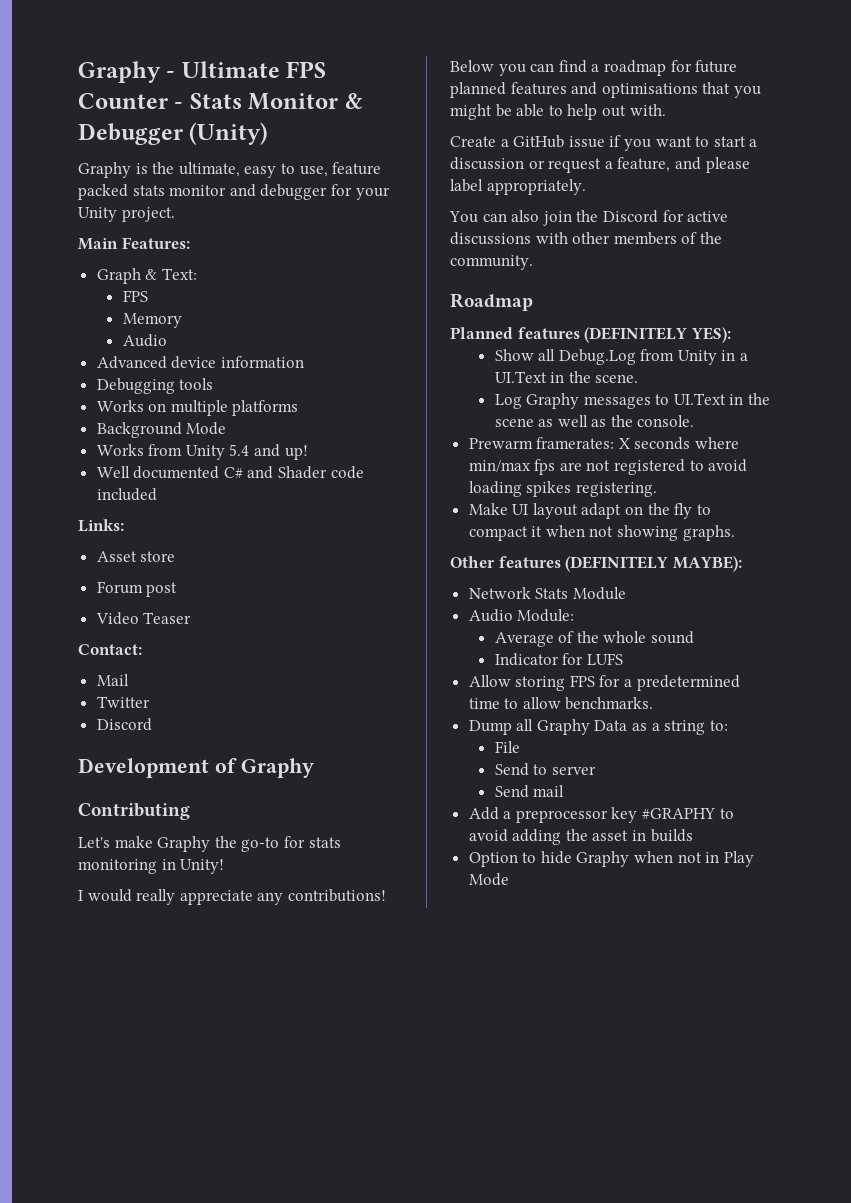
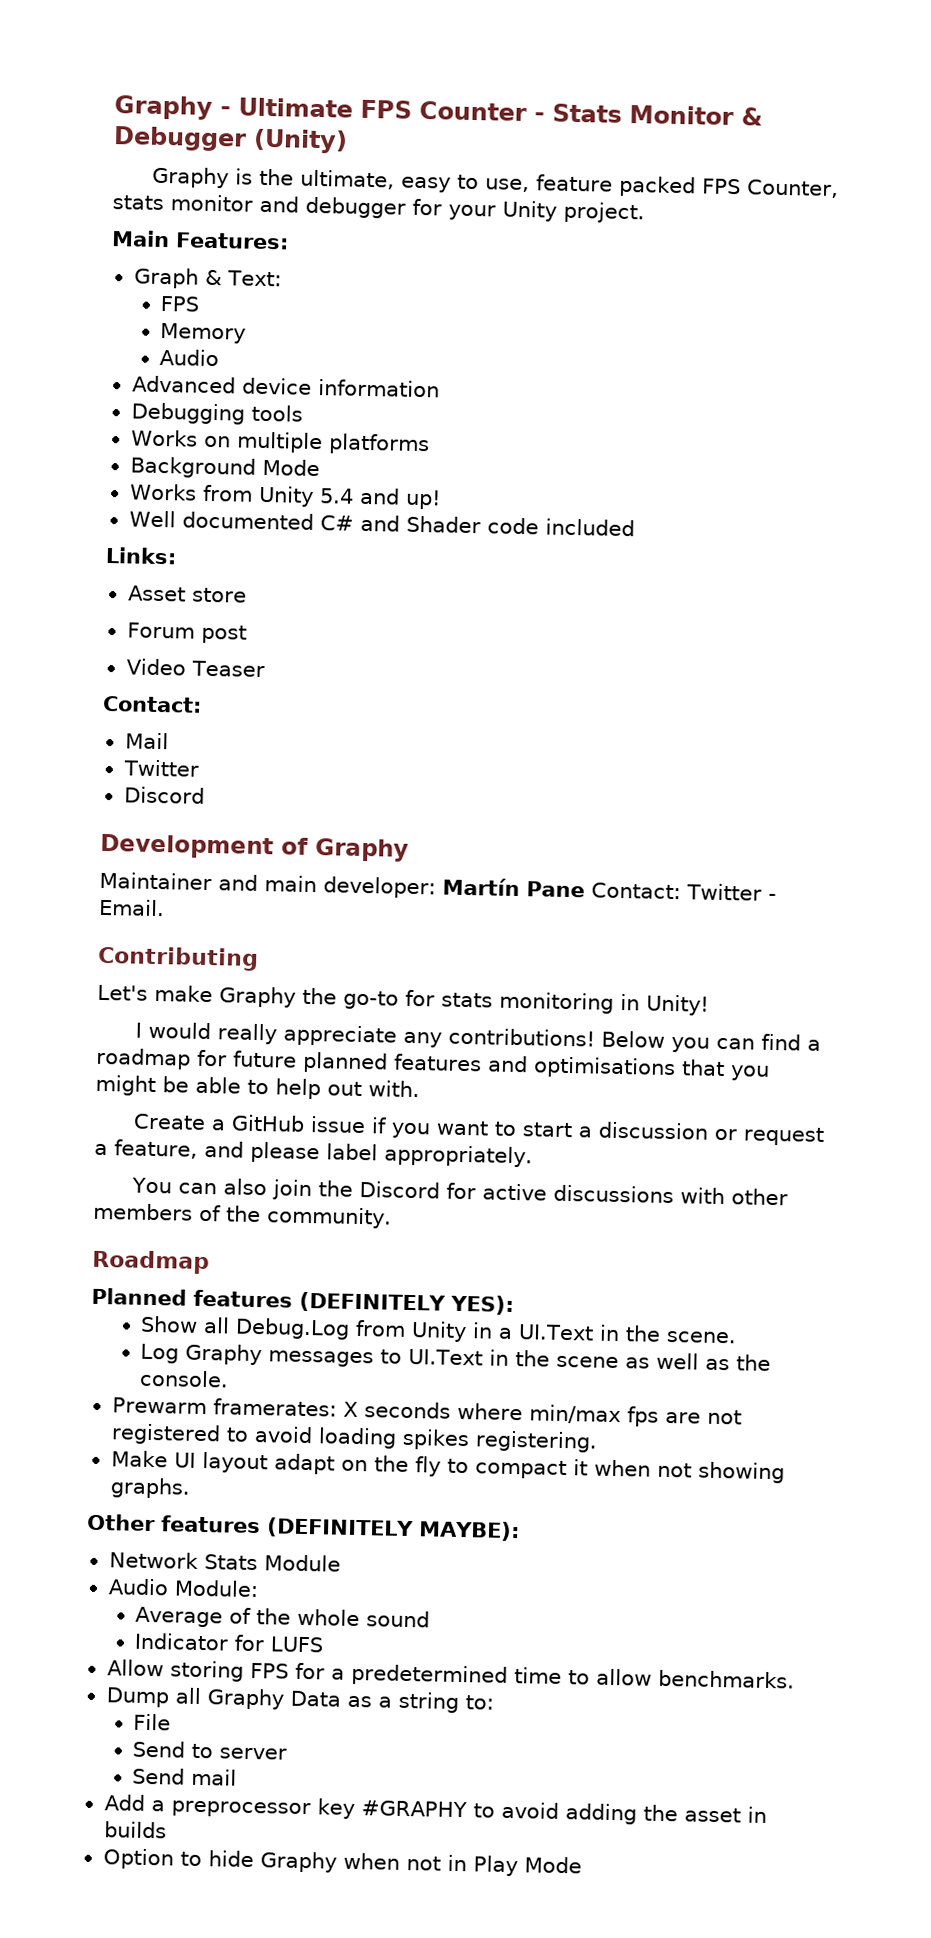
(128, 192) none -> [701,178,839,199] FPS Counter,
(314, 768) none -> [99,871,777,902] [98,898,165,917] // Maintainer and main developer: Martín Pane Contact: Twitter - Email.

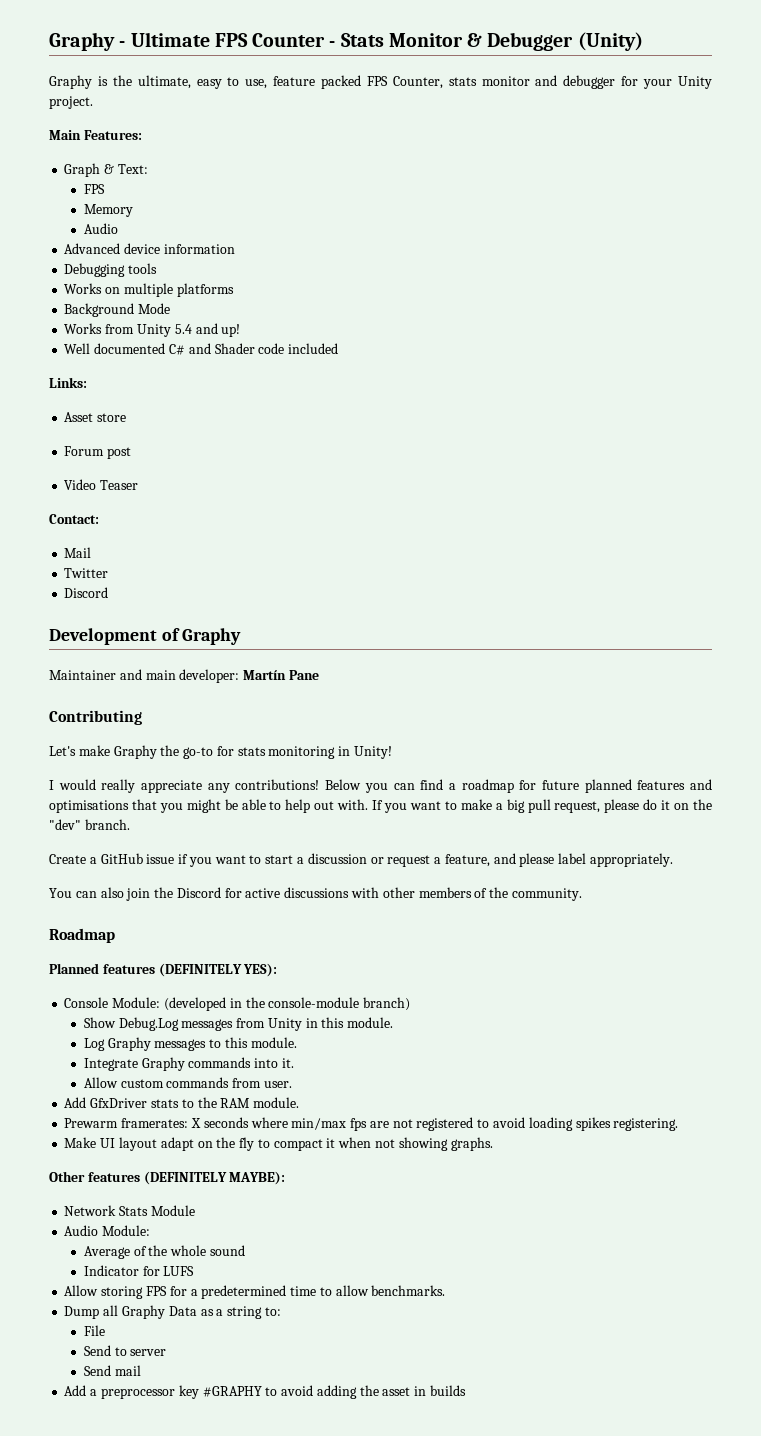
[591,882,777,902] [98,898,165,917] Contact: Twitter - Email. -> (319, 675) none
(420, 1089) none -> [372,799,713,813] [49,819,130,830] If you want to make a big pull request, please do it on the "dev" branch.
(514, 1304) none -> [64,997,411,1011] // Console Module: (developed in the console-module branch)
[203,1317,351,1340] all Debug.Log -> [118,1017,234,1031] Debug.Log messages
[498,1324,738,1344] a UI.Text in the scene. -> [321,1017,394,1028] this module.
[408,1348,772,1371] [139,1369,230,1388] UI.Text in the scene as well as the console. -> [224,1037,297,1048] [83,1057,294,1071] [83,1077,292,1088] [64,1097,300,1108] this module. // Integrate Graphy commands into it. // Allow custom commands from user. // Add GfxDriver stats to the RAM module.
[102,1848,582,1877] // Option to hide Graphy when not in Play Mode -> (466, 1390) none

